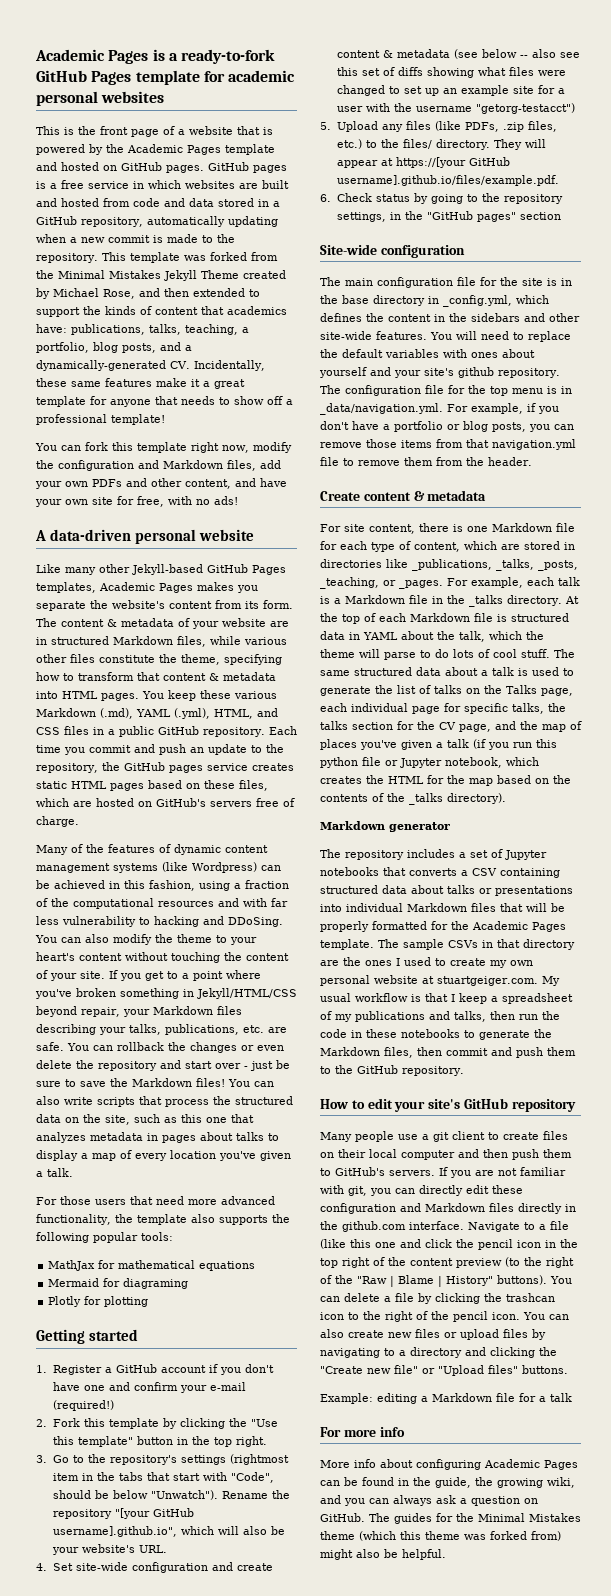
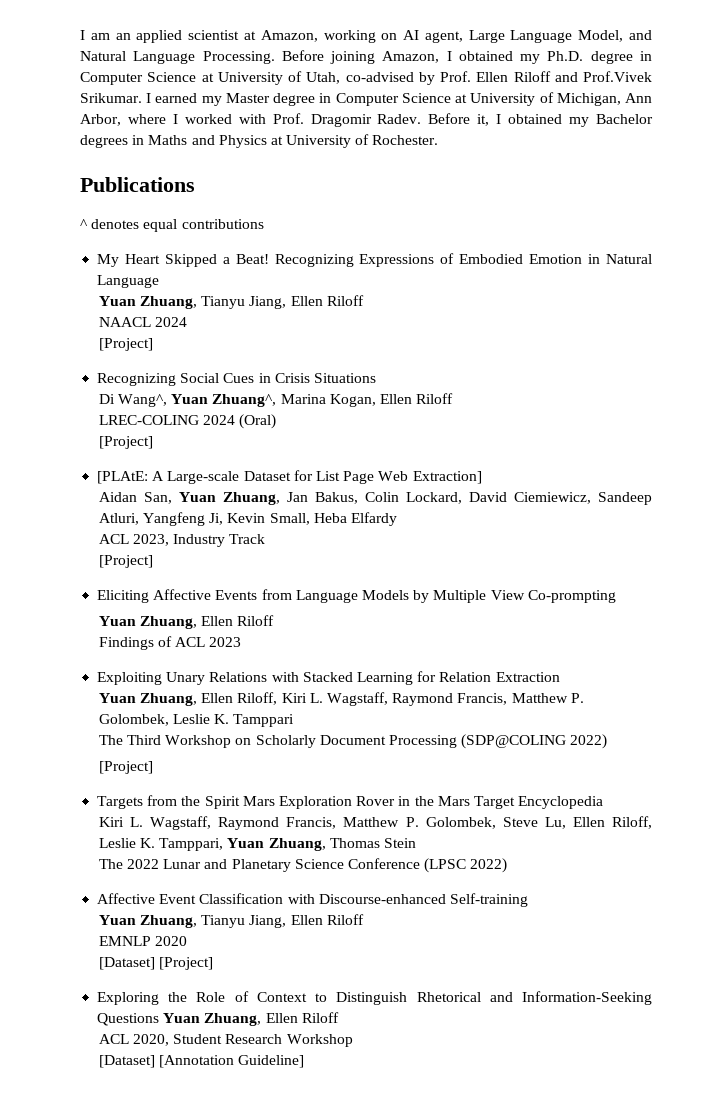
[35,49,276,64] [36,70,296,85] [36,91,165,106] [36,126,273,137] [36,144,275,155] [36,162,287,173] [36,180,289,189] [36,198,280,207] [36,216,278,227] [36,234,235,243] [36,252,278,263] [36,270,286,281] [36,288,260,299] [36,306,287,317] [36,324,249,335] [36,342,192,353] [36,360,265,371] [36,378,245,389] [36,396,293,407] [36,414,165,425] [35,442,292,453] [36,460,281,471] [35,478,287,489] [35,496,238,507] [35,529,255,544] [36,564,286,575] [36,582,258,593] [36,600,293,611] [36,618,289,629] [36,636,287,647] [36,654,282,665] [36,672,276,681] [36,690,277,701] [36,708,278,719] [36,726,297,737] [36,744,284,755] [36,762,294,773] [36,780,268,791] [36,798,295,807] [36,816,79,827] [36,844,268,855] [36,862,281,873] [36,880,289,891] [36,898,288,909] [36,916,283,927] [35,934,257,945] [36,952,289,963] [36,970,261,981] [35,988,297,999] [36,1006,242,1017] [36,1024,287,1035] [36,1042,284,1053] [36,1060,290,1071] [36,1078,274,1087] [36,1096,293,1107] [36,1114,254,1125] [36,1132,279,1143] [36,1150,291,1161] [36,1168,73,1177] [36,1196,275,1205] [36,1214,290,1225] [36,1232,173,1243] [48,1260,256,1271] [48,1278,189,1289] [48,1296,149,1307] [36,1329,139,1344] [36,1364,274,1375] [52,1382,246,1393] [52,1400,114,1411] [36,1418,278,1429] [52,1436,267,1447] [36,1454,289,1465] [52,1472,274,1483] [52,1490,290,1500] [52,1508,194,1519] [52,1526,285,1537] [51,1544,167,1555] [36,1562,273,1573] [336,49,580,59] [336,67,566,78] [336,85,565,96] [336,103,575,114] [320,121,557,132] [336,139,547,150] [336,157,510,168] [336,175,559,186] [320,193,563,204] [336,211,561,222] [320,244,465,258] [320,277,572,288] [320,295,549,307] [320,313,580,322] [320,331,571,342] [320,349,535,358] [319,367,560,378] [320,385,572,396] [320,403,559,415] [320,421,574,432] [320,439,576,450] [320,457,532,466] [320,490,487,501] [320,523,575,534] [320,541,575,552] [320,559,578,571] [320,577,580,589] [320,595,579,607] [320,613,569,624] [320,631,544,642] [320,649,575,660] [320,667,574,676] [320,685,573,696] [320,703,566,714] [320,721,582,732] [320,739,557,750] [320,757,539,768] [320,775,571,786] [320,793,506,805] [320,821,450,832] [320,849,547,860] [320,867,560,878] [320,885,573,896] [320,903,565,912] [320,921,566,932] [320,939,575,950] [320,957,533,968] [320,975,560,986] [320,993,573,1004] [320,1011,560,1022] [320,1029,552,1040] [320,1047,576,1058] [320,1065,464,1076] [320,1098,576,1112] [320,1131,568,1142] [320,1149,572,1160] [320,1167,566,1178] [320,1185,523,1196] [320,1203,576,1214] [320,1221,569,1232] [320,1239,578,1250] [320,1257,574,1268] [320,1275,572,1287] [320,1293,555,1304] [320,1311,569,1322] [320,1329,546,1340] [320,1347,557,1358] [320,1365,568,1376] [320,1393,572,1404] [320,1427,405,1437] [320,1459,578,1470] [320,1477,575,1488] [320,1495,538,1506] [320,1513,581,1524] [320,1531,561,1541] [320,1549,446,1560] Academic Pages is a ready-to-fork GitHub Pages template for academic personal websites // This is the front page of a website that is powered by the Academic Pages template and hosted on GitHub pages. GitHub pages is a free service in which websites are built and hosted from code and data stored in a GitHub repository, automatically updating when a new commit is made to the repository. This template was forked from the Minimal Mistakes Jekyll Theme created by Michael Rose, and then extended to support the kinds of content that academics have: publications, talks, teaching, a portfolio, blog posts, and a dynamically-generated CV. Incidentally, these same features make it a great template for anyone that needs to show off a professional template! // You can fork this template right now, modify the configuration and Markdown files, add your own PDFs and other content, and have your own site for free, with no ads! // A data-driven personal website // Like many other Jekyll-based GitHub Pages templates, Academic Pages makes you separate the website's content from its form. The content & metadata of your website are in structured Markdown files, while various other files constitute the theme, specifying how to transform that content & metadata into HTML pages. You keep these various Markdown (.md), YAML (.yml), HTML, and CSS files in a public GitHub repository. Each time you commit and push an update to the repository, the GitHub pages service creates static HTML pages based on these files, which are hosted on GitHub's servers free of charge. // Many of the features of dynamic content management systems (like Wordpress) can be achieved in this fashion, using a fraction of the computational resources and with far less vulnerability to hacking and DDoSing. You can also modify the theme to your heart's content without touching the content of your site. If you get to a point where you've broken something in Jekyll/HTML/CSS beyond repair, your Markdown files describing your talks, publications, etc. are safe. You can rollback the changes or even delete the repository and start over - just be sure to save the Markdown files! You can also write scripts that process the structured data on the site, such as this one that analyzes metadata in pages about talks to display a map of every location you've given a talk. // For those users that need more advanced functionality, the template also supports the following popular tools: // MathJax for mathematical equations // Mermaid for diagraming // Plotly for plotting // Getting started // 1. Register a GitHub account if you don't have one and confirm your e-mail (required!) // 2. Fork this template by clicking the "Use this template" button in the top right. // 3. Go to the repository's settings (rightmost item in the tabs that start with "Code", should be below "Unwatch"). Rename the repository "[your GitHub username].github.io", which will also be your website's URL. // 4. Set site-wide configuration and create content & metadata (see below -- also see this set of diffs showing what files were changed to set up an example site for a user with the username "getorg-testacct") // 5. Upload any files (like PDFs, .zip files, etc.) to the files/ directory. They will appear at https://[your GitHub username].github.io/files/example.pdf. // 6. Check status by going to the repository settings, in the "GitHub pages" section // Site-wide configuration // The main configuration file for the site is in the base directory in _config.yml, which defines the content in the sidebars and other site-wide features. You will need to replace the default variables with ones about yourself and your site's github repository. The configuration file for the top menu is in _data/navigation.yml. For example, if you don't have a portfolio or blog posts, you can remove those items from that navigation.yml file to remove them from the header. // Create content & metadata // For site content, there is one Markdown file for each type of content, which are stored in directories like _publications, _talks, _posts, _teaching, or _pages. For example, each talk is a Markdown file in the _talks directory. At the top of each Markdown file is structured data in YAML about the talk, which the theme will parse to do lots of cool stuff. The same structured data about a talk is used to generate the list of talks on the Talks page, each individual page for specific talks, the talks section for the CV page, and the map of places you've given a talk (if you run this python file or Jupyter notebook, which creates the HTML for the map based on the contents of the _talks directory). // Markdown generator // The repository includes a set of Jupyter notebooks that converts a CSV containing structured data about talks or presentations into individual Markdown files that will be properly formatted for the Academic Pages template. The sample CSVs in that directory are the ones I used to create my own personal website at stuartgeiger.com. My usual workflow is that I keep a spreadsheet of my publications and talks, then run the code in these notebooks to generate the Markdown files, then commit and push them to the GitHub repository. // How to edit your site's GitHub repository // Many people use a git client to create files on their local computer and then push them to GitHub's servers. If you are not familiar with git, you can directly edit these configuration and Markdown files directly in the github.com interface. Navigate to a file (like this one and click the pencil icon in the top right of the content preview (to the right of the "Raw | Blame | History" buttons). You can delete a file by clicking the trashcan icon to the right of the pencil icon. You can also create new files or upload files by navigating to a directory and clicking the "Create new file" or "Upload files" buttons. // Example: editing a Markdown file for a talk // For more info // More info about configuring Academic Pages can be found in the guide, the growing wiki, and you can always ask a question on GitHub. The guides for the Minimal Mistakes theme (which this theme was forked from) might also be helpful. -> [80,30,652,43] [80,50,652,64] [80,71,652,85] [80,92,652,106] [80,113,653,127] [80,134,439,148] [80,177,195,192] [80,219,264,232] [97,253,653,267] [97,275,160,288] [98,295,364,309] [98,317,188,327] [98,338,153,351] [97,373,376,386] [98,393,454,407] [98,414,277,429] [98,436,153,449] [97,470,482,484] [98,492,652,505] [98,512,398,526] [98,534,266,547] [98,555,153,568] [97,589,616,603] [98,615,275,629] [98,636,242,650] [97,671,560,685] [98,692,584,706] [98,714,295,727] [98,734,608,749] [98,761,153,774] [97,795,604,809] [98,816,652,830] [98,838,417,851] [98,858,508,873] [97,893,528,907] [98,914,364,928] [98,936,188,946] [98,957,214,970] [97,991,653,1005] [97,1012,339,1026] [98,1034,353,1047] [98,1055,305,1068] I am an applied scientist at Amazon, working on AI agent, Large Language Model, and Natural Language Processing. Before joining Amazon, I obtained my Ph.D. degree in Computer Science at University of Utah, co-advised by Prof. Ellen Riloff and Prof.Vivek Srikumar. I earned my Master degree in Computer Science at University of Michigan, Ann Arbor, where I worked with Prof. Dragomir Radev. Before it, I obtained my Bachelor degrees in Maths and Physics at University of Rochester. // Publications // ^ denotes equal contributions // My Heart Skipped a Beat! Recognizing Expressions of Embodied Emotion in Natural Language // Yuan Zhuang, Tianyu Jiang, Ellen Riloff // NAACL 2024 // [Project] // Recognizing Social Cues in Crisis Situations // Di Wang^, Yuan Zhuang^, Marina Kogan, Ellen Riloff // LREC-COLING 2024 (Oral) // [Project] // [PLAtE: A Large-scale Dataset for List Page Web Extraction] // Aidan San, Yuan Zhuang, Jan Bakus, Colin Lockard, David Ciemiewicz, Sandeep Atluri, Yangfeng Ji, Kevin Small, Heba Elfardy // ACL 2023, Industry Track // [Project] // Eliciting Affective Events from Language Models by Multiple View Co-prompting // Yuan Zhuang, Ellen Riloff // Findings of ACL 2023 // Exploiting Unary Relations with Stacked Learning for Relation Extraction // Yuan Zhuang, Ellen Riloff, Kiri L. Wagstaff, Raymond Francis, Matthew P. Golombek, Leslie K. Tamppari // The Third Workshop on Scholarly Document Processing (SDP@COLING 2022) // [Project] // Targets from the Spirit Mars Exploration Rover in the Mars Target Encyclopedia // Kiri L. Wagstaff, Raymond Francis, Matthew P. Golombek, Steve Lu, Ellen Riloff, Leslie K. Tamppari, Yuan Zhuang, Thomas Stein // The 2022 Lunar and Planetary Science Conference (LPSC 2022) // Affective Event Classification with Discourse-enhanced Self-training // Yuan Zhuang, Tianyu Jiang, Ellen Riloff // EMNLP 2020 // [Dataset] [Project] // Exploring the Role of Context to Distinguish Rhetorical and Information-Seeking Questions Yuan Zhuang, Ellen Riloff // ACL 2020, Student Research Workshop // [Dataset] [Annotation Guideline]

